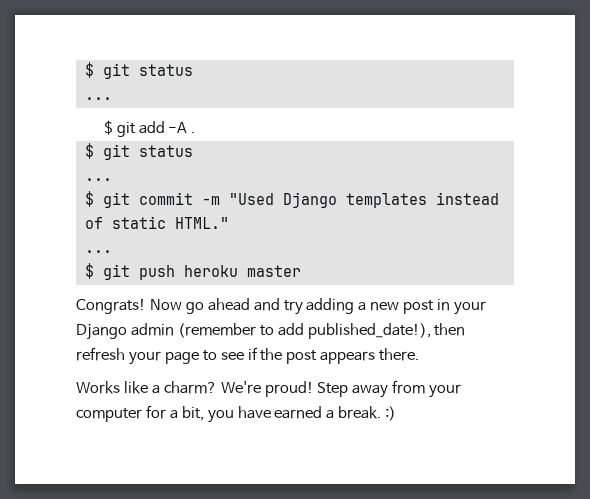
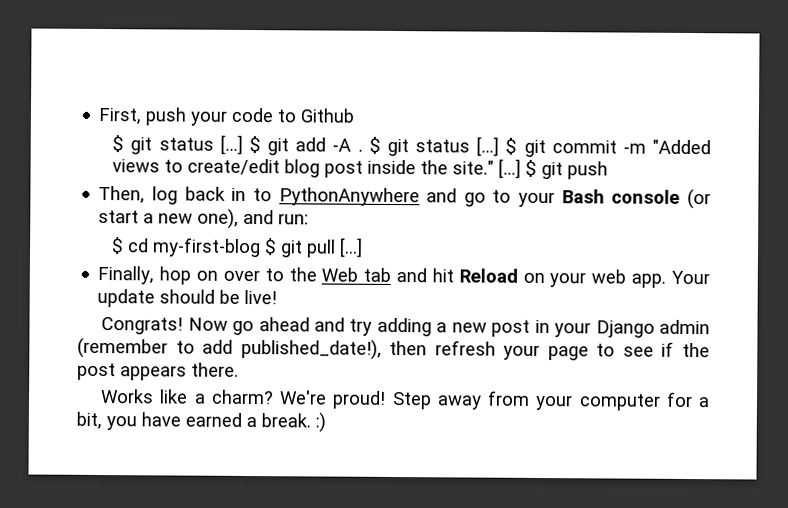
[84,62,193,79] [84,97,112,100] $ git status // ... // -> [98,107,355,126] [112,134,243,155] First, push your code to Github // $ git status [...]
[84,143,193,160] [84,178,112,181] // $ git status // ... // -> [368,136,500,157] $ git status [...]
[228,192,499,208] [84,216,229,229] [84,250,112,253] [84,263,301,280] "Used Django templates instead of static HTML." // ... // $ git push heroku master -> [652,139,711,155] [112,158,609,180] [98,185,711,210] [98,208,310,229] [111,237,364,258] [97,265,710,288] [97,288,278,308] "Added views to create/edit blog post inside the site." [...] $ git push // Then, log back in to PythonAnywhere and go to your Bash console (or start a new one), and run: // $ cd my-first-blog $ git pull [...] // Finally, hop on over to the Web tab and hit Reload on your web app. Your update should be live!

